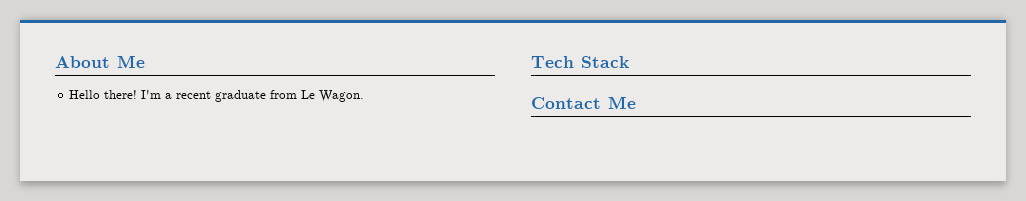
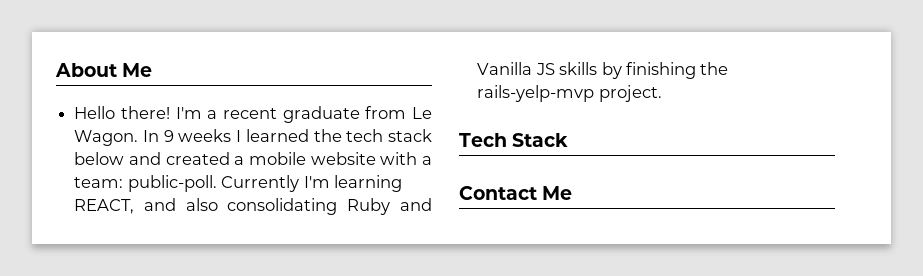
(365, 96) none -> [142,129,432,142] [74,152,432,165] [74,175,402,192] [74,198,432,215] [477,62,729,79] [477,85,662,102] In 9 weeks I learned the tech stack below and created a mobile website with a team: public-poll. Currently I'm learning REACT, and also consolidating Ruby and Vanilla JS skills by finishing the rails-yelp-mvp project.

